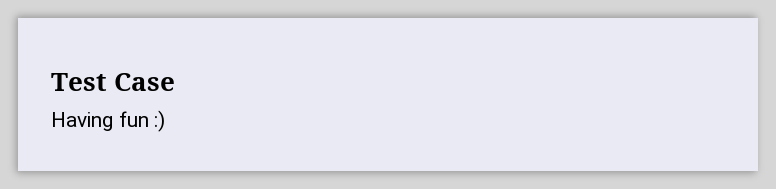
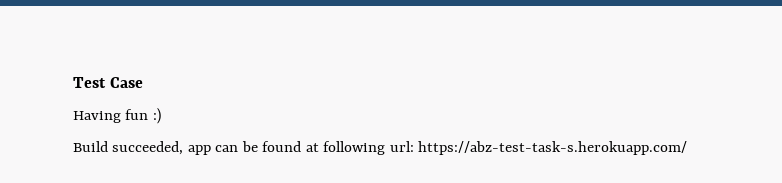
(166, 121) none -> [73,141,688,155] // Build succeeded, app can be found at following url: https://abz-test-task-s.herokuapp.com/

